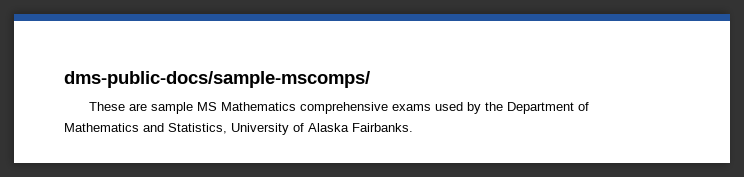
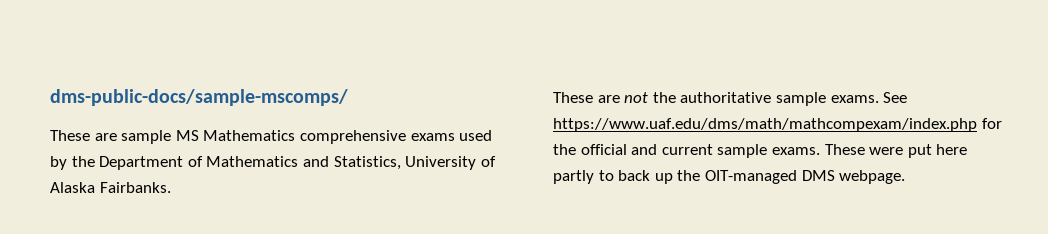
(413, 127) none -> [553,92,908,106] [553,118,1002,132] [553,144,968,158] [553,170,906,184] // These are not the authoritative sample exams. See https://www.uaf.edu/dms/math/mathcompexam/index.php for the official and current sample exams. These were put here partly to back up the OIT-managed DMS webpage.

